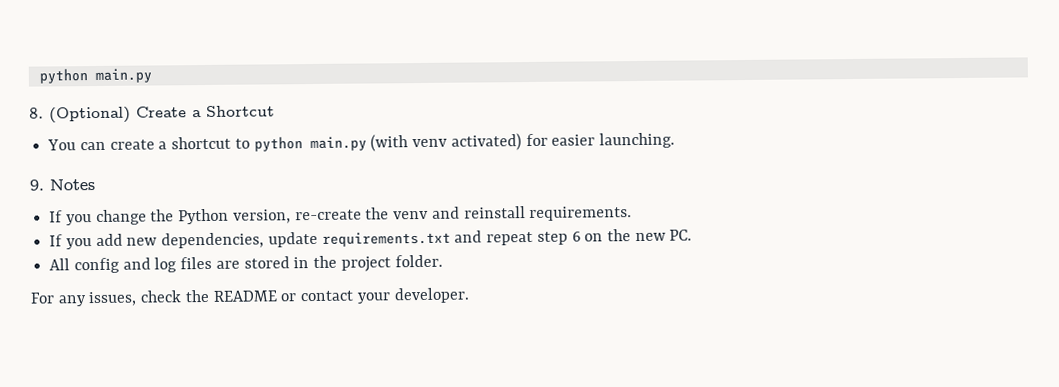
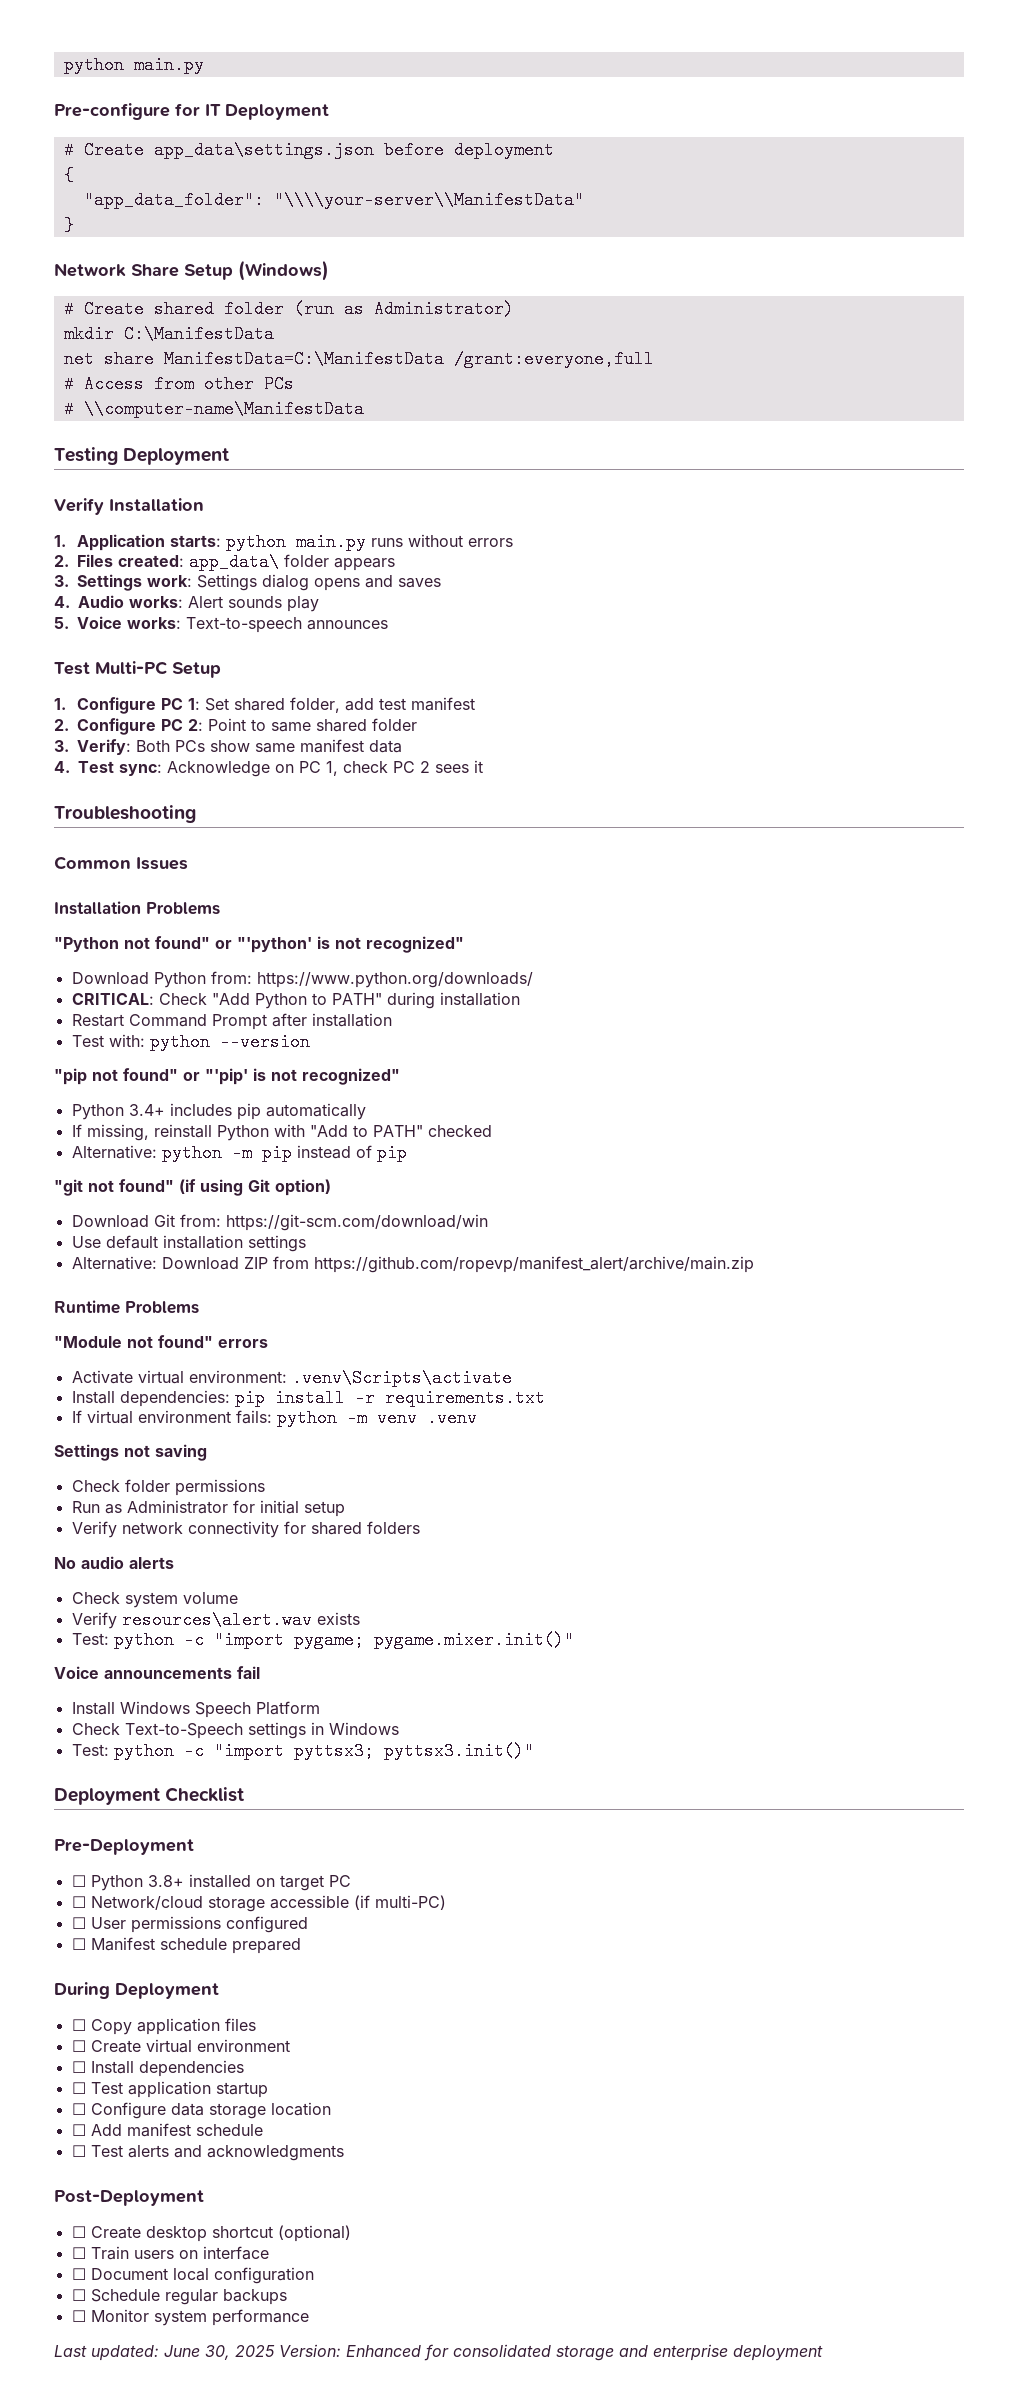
[29,105,275,124] [47,132,675,152] [29,179,95,191] [49,206,633,226] [49,229,693,250] [49,254,443,274] [30,287,470,307] 8. (Optional) Create a Shortcut // You can create a shortcut to python main.py (with venv activated) for easier launching. // 9. Notes // If you change the Python version, re-create the venv and reinstall requirements. // If you add new dependencies, update requirements.txt and repeat step 6 on the new PC. // All config and log files are stored in the project folder. // For any issues, check the README or contact your developer. -> [54,103,329,120] [63,141,554,159] [63,166,74,184] [83,191,584,209] [63,216,74,234] [54,260,329,281] [63,300,514,318] [63,325,274,343] [63,350,654,368] [63,375,294,393] [63,400,364,418] [54,447,230,465] [54,498,204,515] [54,533,513,551] [54,553,395,571] [54,574,441,591] [54,595,319,612] [54,616,388,633] [54,661,221,678] [54,697,475,714] [54,718,417,735] [54,739,402,755] [54,760,483,777] [54,805,196,823] [54,856,188,870] [54,901,220,915] [54,936,464,953] [71,971,533,988] [71,992,520,1009] [71,1013,392,1030] [71,1033,310,1051] [54,1068,400,1085] [71,1103,366,1120] [71,1124,492,1141] [71,1144,407,1162] [54,1179,331,1196] [71,1214,488,1231] [71,1235,306,1252] [71,1256,754,1273] [54,1300,199,1314] [54,1335,268,1348] [71,1369,512,1387] [71,1389,545,1407] [71,1409,477,1427] [54,1444,207,1461] [71,1479,265,1496] [71,1500,345,1517] [71,1521,420,1538] [54,1556,174,1569] [71,1592,238,1608] [71,1611,360,1629] [71,1631,574,1649] [54,1666,260,1679] [71,1701,320,1718] [71,1722,399,1739] [71,1742,534,1760] [54,1787,245,1805] [54,1839,194,1855] [71,1874,351,1891] [71,1895,446,1912] [71,1916,308,1933] [71,1937,301,1954] [54,1982,219,1999] [71,2018,256,2035] [71,2039,290,2053] [71,2060,244,2077] [71,2081,268,2098] [71,2102,331,2119] [71,2123,263,2137] [71,2145,344,2161] [54,2190,204,2206] [71,2225,351,2242] [71,2246,269,2260] [71,2267,314,2284] [71,2289,287,2305] [71,2309,309,2326] [54,2344,823,2361] Pre-configure for IT Deployment // # Create app_data\settings.json before deployment // { // "app_data_folder": "\\\\your-server\\ManifestData" // } // Network Share Setup (Windows) // # Create shared folder (run as Administrator) // mkdir C:\ManifestData // net share ManifestData=C:\ManifestData /grant:everyone,full // # Access from other PCs // # \\computer-name\ManifestData // Testing Deployment // Verify Installation // 1. Application starts: python main.py runs without errors // 2. Files created: app_data\ folder appears // 3. Settings work: Settings dialog opens and saves // 4. Audio works: Alert sounds play // 5. Voice works: Text-to-speech announces // Test Multi-PC Setup // 1. Configure PC 1: Set shared folder, add test manifest // 2. Configure PC 2: Point to same shared folder // 3. Verify: Both PCs show same manifest data // 4. Test sync: Acknowledge on PC 1, check PC 2 sees it // Troubleshooting // Common Issues // Installation Problems // "Python not found" or "'python' is not recognized" // Download Python from: https://www.python.org/downloads/ // CRITICAL: Check "Add Python to PATH" during installation // Restart Command Prompt after installation // Test with: python --version // "pip not found" or "'pip' is not recognized" // Python 3.4+ includes pip automatically // If missing, reinstall Python with "Add to PATH" checked // Alternative: python -m pip instead of pip // "git not found" (if using Git option) // Download Git from: https://git-scm.com/download/win // Use default installation settings // Alternative: Download ZIP from https://github.com/ropevp/manifest_alert/archive/main.zip // Runtime Problems // "Module not found" errors // Activate virtual environment: .venv\Scripts\activate // Install dependencies: pip install -r requirements.txt // If virtual environment fails: python -m venv .venv // Settings not saving // Check folder permissions // Run as Administrator for initial setup // Verify network connectivity for shared folders // No audio alerts // Check system volume // Verify resources\alert.wav exists // Test: python -c "import pygame; pygame.mixer.init()" // Voice announcements fail // Install Windows Speech Platform // Check Text-to-Speech settings in Windows // Test: python -c "import pyttsx3; pyttsx3.init()" // Deployment Checklist // Pre-Deployment // ☐ Python 3.8+ installed on target PC // ☐ Network/cloud storage accessible (if multi-PC) // ☐ User permissions configured // ☐ Manifest schedule prepared // During Deployment // ☐ Copy application files // ☐ Create virtual environment // ☐ Install dependencies // ☐ Test application startup // ☐ Configure data storage location // ☐ Add manifest schedule // ☐ Test alerts and acknowledgments // Post-Deployment // ☐ Create desktop shortcut (optional) // ☐ Train users on interface // ☐ Document local configuration // ☐ Schedule regular backups // ☐ Monitor system performance // Last updated: June 30, 2025 Version: Enhanced for consolidated storage and enterprise deployment

